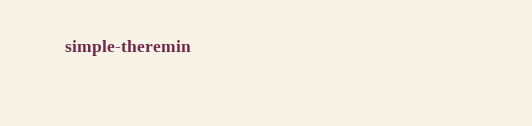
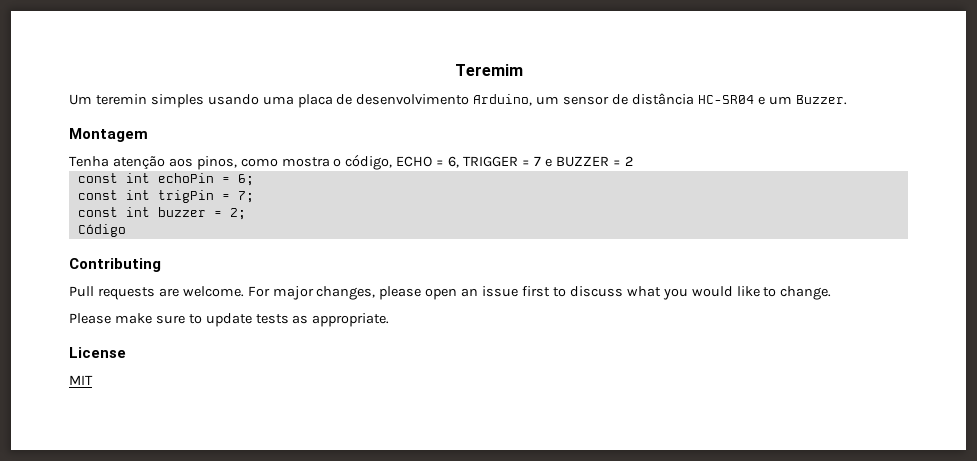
[65,40,191,56] simple-theremin -> [454,64,523,76] [69,93,847,108] [69,128,148,142] [69,154,633,170] [77,173,254,186] [77,190,254,203] [77,207,246,220] [77,224,126,237] [69,258,161,272] [69,286,832,300] [69,313,390,327] [69,347,126,358] [69,375,93,385] Teremim // Um teremin simples usando uma placa de desenvolvimento Arduino, um sensor de distância HC-SR04 e um Buzzer. // Montagem // Tenha atenção aos pinos, como mostra o código, ECHO = 6, TRIGGER = 7 e BUZZER = 2 // const int echoPin = 6; // const int trigPin = 7; // const int buzzer = 2; // Código // Contributing // Pull requests are welcome. For major changes, please open an issue first to discuss what you would like to change. // Please make sure to update tests as appropriate. // License // MIT

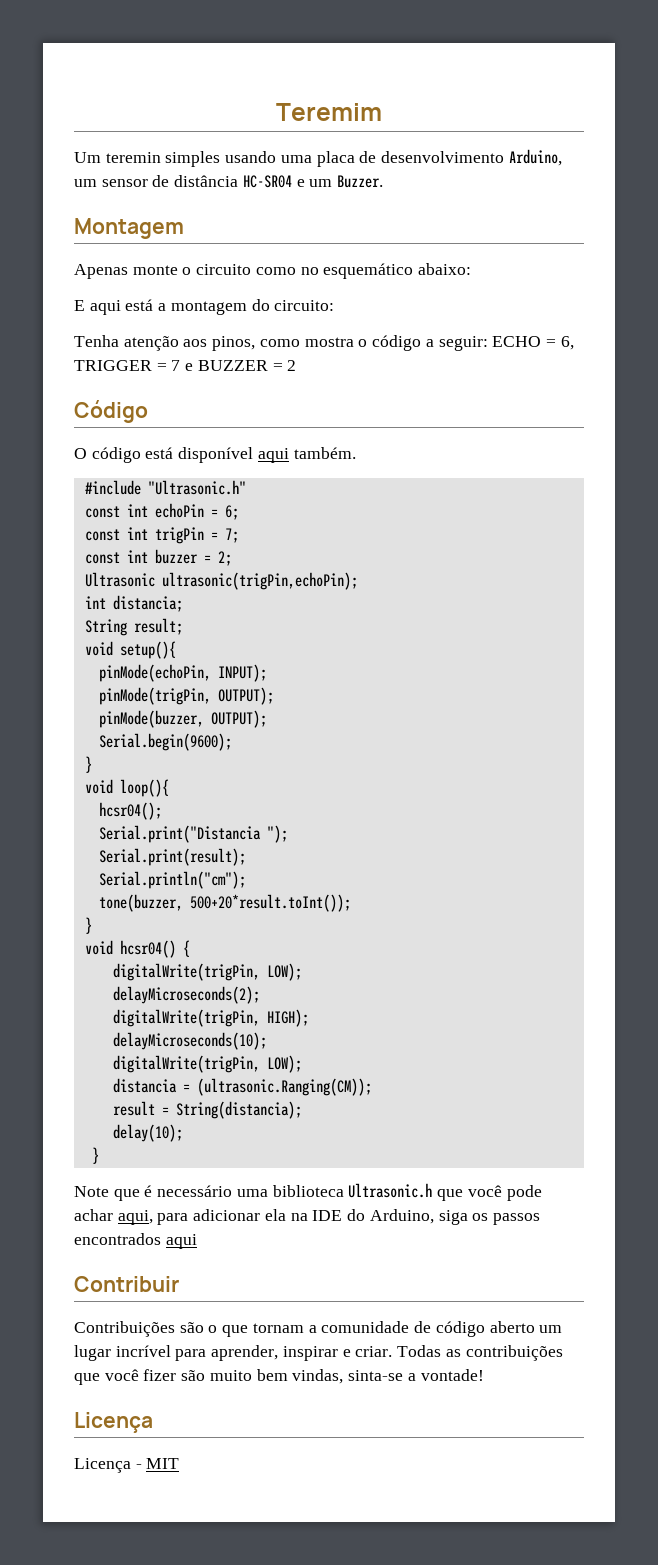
(148, 135) none -> [74,263,472,279] [74,299,335,315] // Apenas monte o circuito como no esquemático abaixo: // E aqui está a montagem do circuito:
[345,154,393,170] código, -> [372,335,488,351] código a seguir:
(633, 161) none -> [74,400,148,423] [74,447,356,463] [84,480,246,495] // Código // O código está disponível aqui também. // #include "Ultrasonic.h"
[77,224,126,237] [69,258,161,272] [69,286,832,300] [69,313,390,327] [69,347,126,358] Código // Contributing // Pull requests are welcome. For major changes, please open an issue first to discuss what you would like to change. // Please make sure to update tests as appropriate. // License // -> [84,572,358,590] [84,595,183,612] [84,618,183,636] [84,641,176,659] [98,664,267,682] [98,687,274,705] [98,710,267,728] [98,733,232,751] [84,756,92,773] [84,779,169,797] [98,802,162,820] [98,825,288,843] [98,848,246,866] [98,871,246,889] [98,894,351,912] [84,917,92,934] [84,940,190,958] [112,963,302,981] [112,986,260,1004] [112,1009,309,1027] [112,1032,267,1050] [112,1055,302,1073] [112,1078,372,1096] [112,1101,302,1119] [112,1124,183,1142] [91,1147,99,1164] [74,1183,542,1201] [74,1209,540,1225] [74,1233,197,1249] [74,1276,179,1292] [74,1321,563,1337] [74,1345,563,1361] [74,1369,484,1385] [74,1412,153,1433] [74,1458,142,1473] Ultrasonic ultrasonic(trigPin,echoPin); // int distancia; // String result; // void setup(){ // pinMode(echoPin, INPUT); // pinMode(trigPin, OUTPUT); // pinMode(buzzer, OUTPUT); // Serial.begin(9600); // } // void loop(){ // hcsr04(); // Serial.print("Distancia "); // Serial.print(result); // Serial.println("cm"); // tone(buzzer, 500+20*result.toInt()); // } // void hcsr04() { // digitalWrite(trigPin, LOW); // delayMicroseconds(2); // digitalWrite(trigPin, HIGH); // delayMicroseconds(10); // digitalWrite(trigPin, LOW); // distancia = (ultrasonic.Ranging(CM)); // result = String(distancia); // delay(10); // } // Note que é necessário uma biblioteca Ultrasonic.h que você pode achar aqui, para adicionar ela na IDE do Arduino, siga os passos encontrados aqui // Contribuir // Contribuições são o que tornam a comunidade de código aberto um lugar incrível para aprender, inspirar e criar. Todas as contribuições que você fizer são muito bem vindas, sinta-se a vontade! // Licença // Licença -

